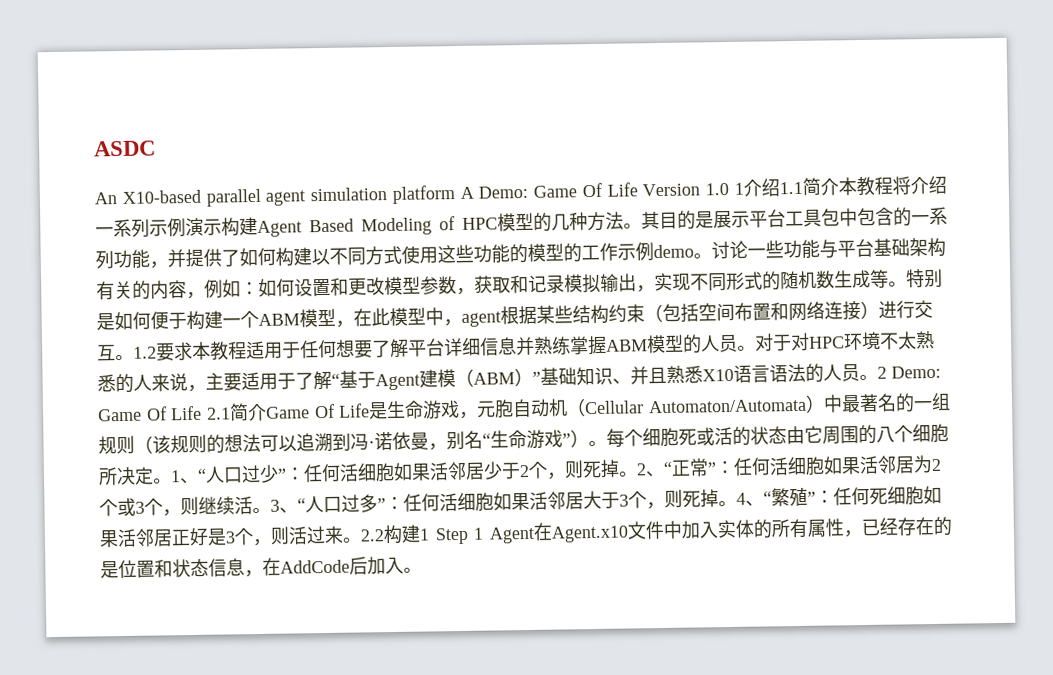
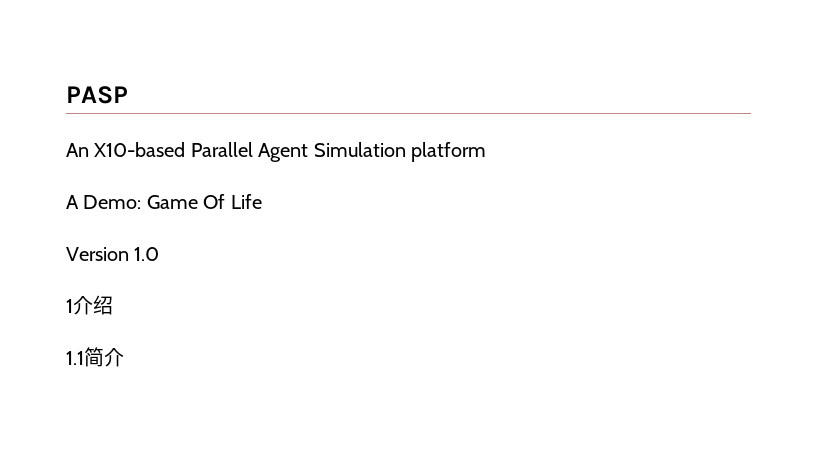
[94,140,156,157] ASDC -> [66,86,128,104] PASP
[205,187,388,207] parallel agent simulation -> [190,142,406,162] Parallel Agent Simulation
(455, 194) none -> (486, 152) //
(638, 189) none -> (262, 201) //
(730, 189) none -> (160, 254) //
(780, 187) none -> (113, 305) //
[837,175,947,197] [95,206,948,238] [95,237,946,270] [96,268,943,301] [96,299,933,331] [97,330,935,362] [97,363,941,394] [98,392,951,422] [98,423,949,455] [98,455,942,486] [99,485,942,517] [99,516,952,548] [100,556,422,579] 本教程将介绍一系列示例演示构建Agent Based Modeling of HPC模型的几种方法。其目的是展示平台工具包中包含的一系列功能，并提供了如何构建以不同方式使用这些功能的模型的工作示例demo。讨论一些功能与平台基础架构有关的内容，例如：如何设置和更改模型参数，获取和记录模拟输出，实现不同形式的随机数生成等。特别是如何便于构建一个ABM模型，在此模型中，agent根据某些结构约束（包括空间布置和网络连接）进行交互。1.2要求本教程适用于任何想要了解平台详细信息并熟练掌握ABM模型的人员。对于对HPC环境不太熟悉的人来说，主要适用于了解“基于Agent建模（ABM）”基础知识、并且熟悉X10语言语法的人员。2 Demo: Game Of Life 2.1简介Game Of Life是生命游戏，元胞自动机（Cellular Automaton/Automata）中最著名的一组规则（该规则的想法可以追溯到冯·诺依曼，别名“生命游戏”）。每个细胞死或活的状态由它周围的八个细胞所决定。1、“人口过少”：任何活细胞如果活邻居少于2个，则死掉。2、“正常”：任何活细胞如果活邻居为2个或3个，则继续活。3、“人口过多”：任何活细胞如果活邻居大于3个，则死掉。4、“繁殖”：任何死细胞如果活邻居正好是3个，则活过来。2.2构建1 Step 1 Agent在Agent.x10文件中加入实体的所有属性，已经存在的是位置和状态信息，在AddCode后加入。 -> (124, 357) none

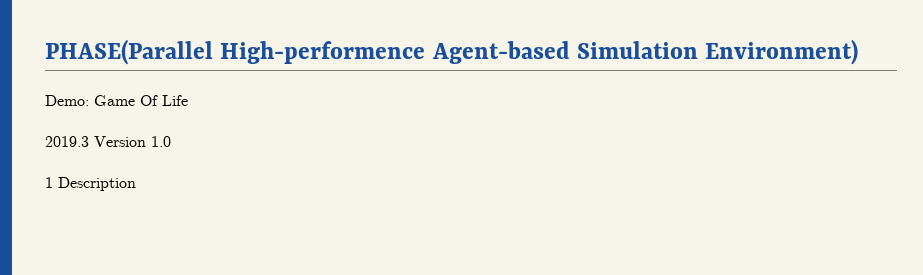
[66,86,128,104] [66,142,486,162] [66,195,79,209] PASP // An X10-based Parallel Agent Simulation platform // A -> [45,39,859,65] PHASE(Parallel High-performence Agent-based Simulation Environment) //
(262, 201) none -> [45,136,89,147] 2019.3
[73,295,113,315] [66,347,124,367] 介绍 // 1.1简介 -> [58,177,136,191] Description

